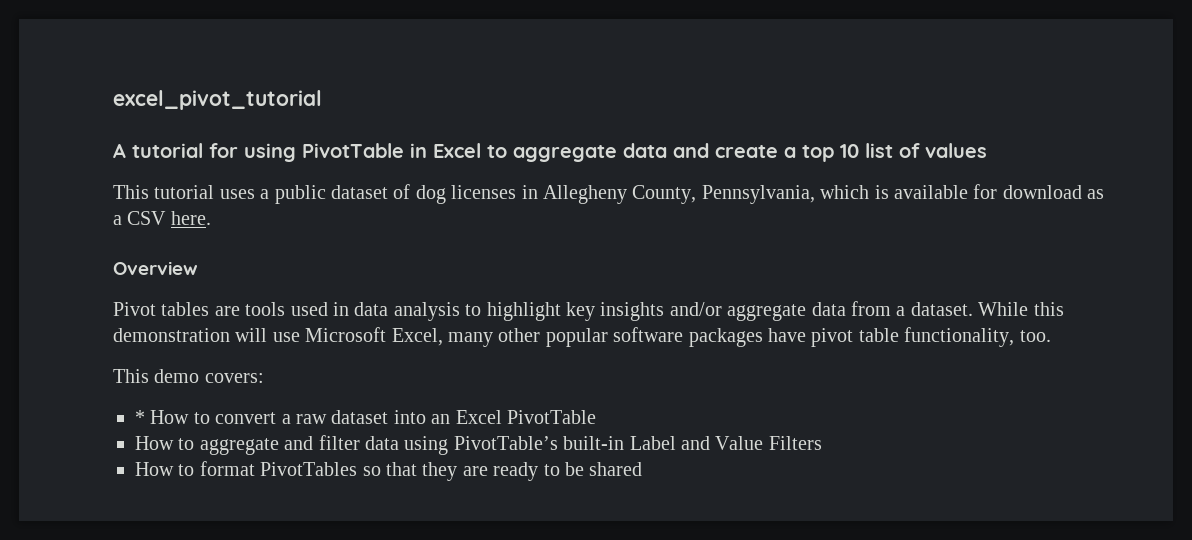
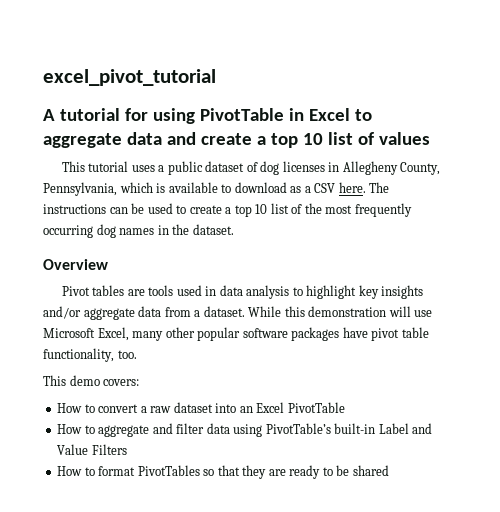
[973,184,998,199] for -> [221,184,232,193] to
(211, 218) none -> [369,182,390,193] [43,203,412,217] [43,224,234,238] The instructions can be used to create a top 10 list of the most frequently occurring dog names in the dataset.
[135,410,145,424] * -> (140, 382) none

